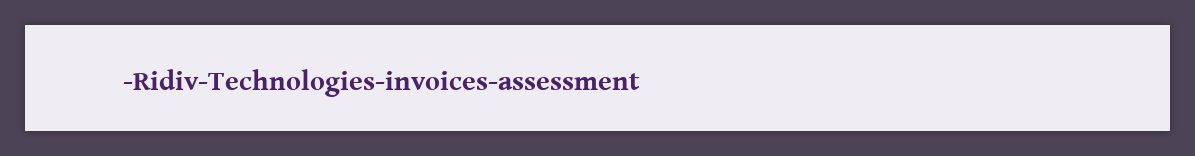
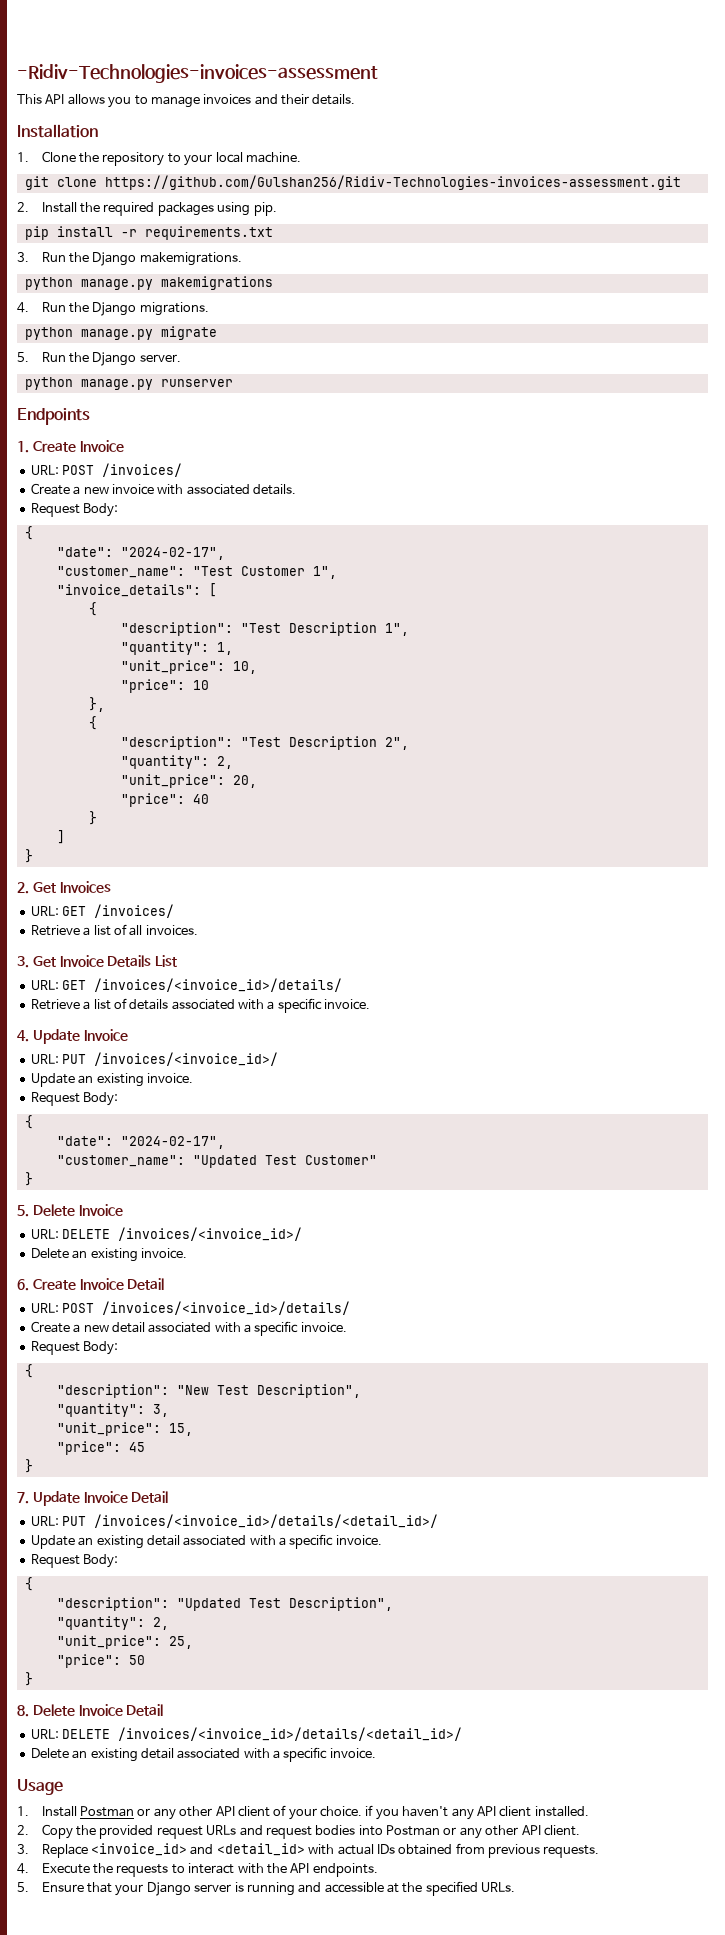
(640, 83) none -> [17,94,356,108] [17,124,98,138] [17,151,301,166] [24,175,681,190] [17,202,277,216] [24,226,273,240] [17,252,242,266] [24,276,273,290] [17,302,209,316] [24,326,217,340] [17,352,181,366] [24,377,233,390] [17,408,90,425] [17,440,124,453] [30,463,183,477] [30,483,296,495] [30,503,119,517] [24,526,33,540] [56,547,225,560] [56,566,337,579] [56,583,217,597] [88,602,97,616] [120,622,409,636] [120,641,233,655] [120,660,257,674] [120,679,209,693] [88,697,105,712] [88,716,97,730] [120,736,409,750] [120,755,233,769] [120,774,257,788] [120,793,209,807] [88,811,97,825] [56,830,65,844] [24,849,33,863] [17,881,111,894] [30,904,175,918] [30,924,198,936] [17,955,178,968] [30,978,343,992] [30,998,371,1013] [17,1029,128,1044] [30,1052,279,1066] [30,1073,193,1087] [30,1092,119,1106] [24,1115,33,1129] [56,1136,225,1149] [56,1155,377,1168] [24,1172,33,1186] [17,1204,123,1217] [30,1227,303,1241] [30,1248,187,1262] [17,1278,165,1291] [30,1301,351,1315] [30,1321,347,1336] [30,1341,119,1355] [24,1364,33,1378] [56,1384,361,1398] [56,1403,169,1417] [56,1422,193,1436] [56,1441,145,1455] [24,1459,33,1473] [17,1491,169,1506] [30,1514,439,1528] [30,1534,382,1549] [30,1554,119,1568] [24,1577,33,1591] [56,1597,393,1611] [56,1616,169,1630] [56,1635,193,1649] [56,1654,145,1668] [24,1672,33,1686] [17,1704,164,1717] [30,1727,463,1741] [30,1747,376,1762] [17,1779,63,1795] [17,1805,589,1820] [17,1824,580,1839] [17,1843,600,1858] [17,1863,378,1877] [17,1881,516,1896] // This API allows you to manage invoices and their details. // Installation // 1. Clone the repository to your local machine. // git clone https://github.com/Gulshan256/Ridiv-Technologies-invoices-assessment.git // 2. Install the required packages using pip. // pip install -r requirements.txt // 3. Run the Django makemigrations. // python manage.py makemigrations // 4. Run the Django migrations. // python manage.py migrate // 5. Run the Django server. // python manage.py runserver // Endpoints // 1. Create Invoice // URL: POST /invoices/ // Create a new invoice with associated details. // Request Body: // { // "date": "2024-02-17", // "customer_name": "Test Customer 1", // "invoice_details": [ // { // "description": "Test Description 1", // "quantity": 1, // "unit_price": 10, // "price": 10 // }, // { // "description": "Test Description 2", // "quantity": 2, // "unit_price": 20, // "price": 40 // } // ] // } // 2. Get Invoices // URL: GET /invoices/ // Retrieve a list of all invoices. // 3. Get Invoice Details List // URL: GET /invoices/<invoice_id>/details/ // Retrieve a list of details associated with a specific invoice. // 4. Update Invoice // URL: PUT /invoices/<invoice_id>/ // Update an existing invoice. // Request Body: // { // "date": "2024-02-17", // "customer_name": "Updated Test Customer" // } // 5. Delete Invoice // URL: DELETE /invoices/<invoice_id>/ // Delete an existing invoice. // 6. Create Invoice Detail // URL: POST /invoices/<invoice_id>/details/ // Create a new detail associated with a specific invoice. // Request Body: // { // "description": "New Test Description", // "quantity": 3, // "unit_price": 15, // "price": 45 // } // 7. Update Invoice Detail // URL: PUT /invoices/<invoice_id>/details/<detail_id>/ // Update an existing detail associated with a specific invoice. // Request Body: // { // "description": "Updated Test Description", // "quantity": 2, // "unit_price": 25, // "price": 50 // } // 8. Delete Invoice Detail // URL: DELETE /invoices/<invoice_id>/details/<detail_id>/ // Delete an existing detail associated with a specific invoice. // Usage // 1. Install Postman or any other API client of your choice. if you haven't any API client installed. // 2. Copy the provided request URLs and request bodies into Postman or any other API client. // 3. Replace <invoice_id> and <detail_id> with actual IDs obtained from previous requests. // 4. Execute the requests to interact with the API endpoints. // 5. Ensure that your Django server is running and accessible at the specified URLs.

